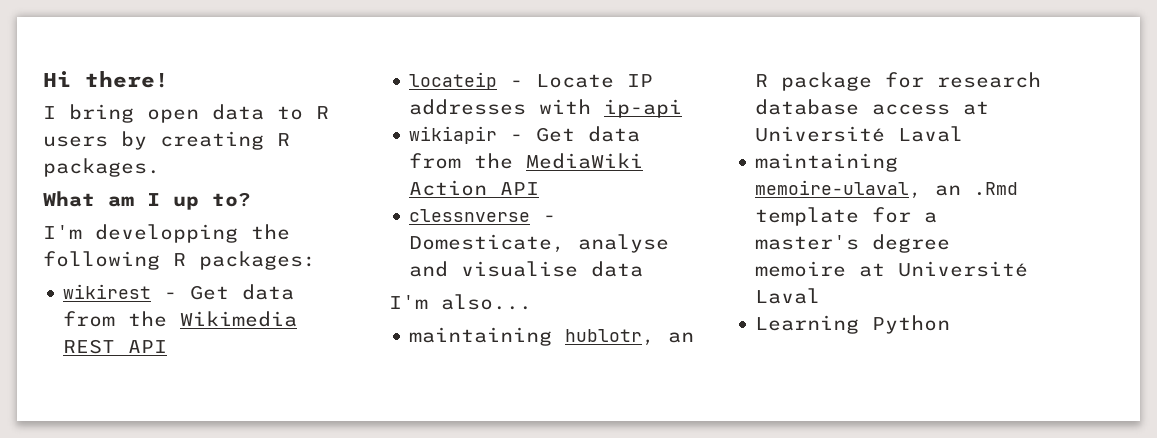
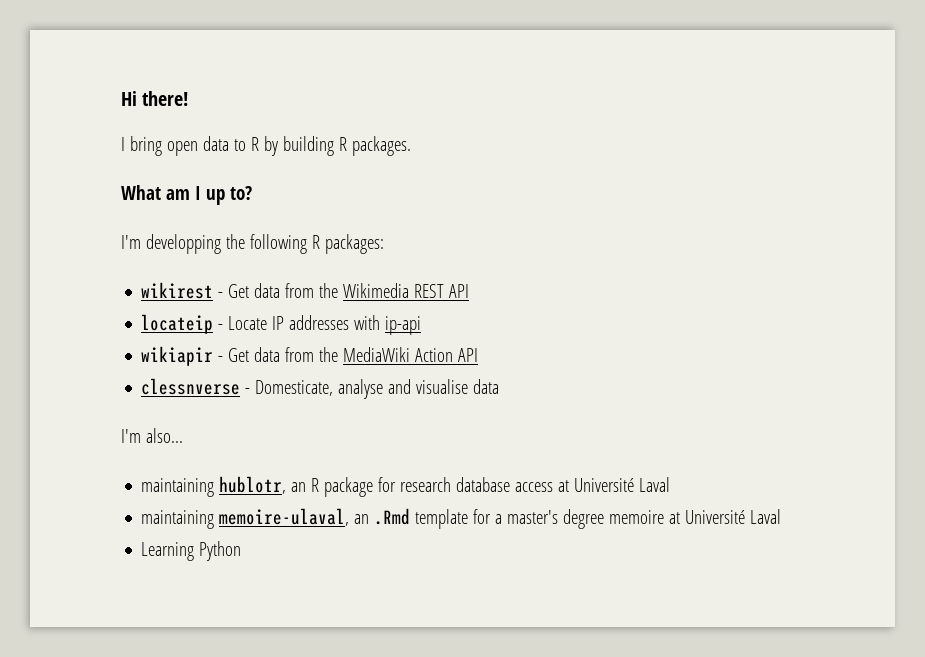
[43,131,264,150] users by creating -> [263,136,334,156] by building

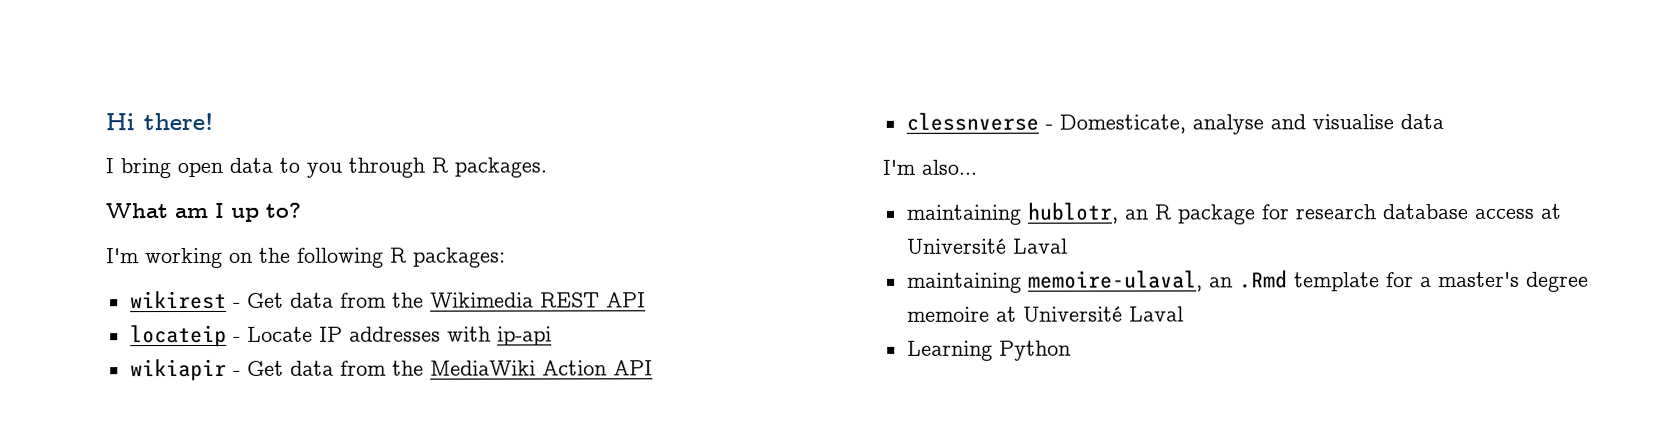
[250,136,334,156] R by building -> [306,157,425,178] you through
[145,234,221,254] developping -> [145,247,253,269] working on

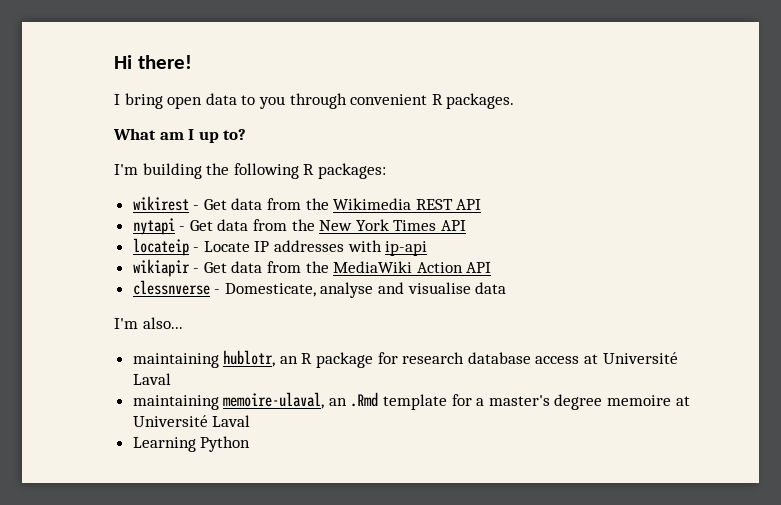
(425, 167) none -> [350,94,428,105] convenient
[145,247,253,269] working on -> [142,163,202,179] building
(646, 300) none -> [132,218,467,235] // nytapi - Get data from the New York Times API

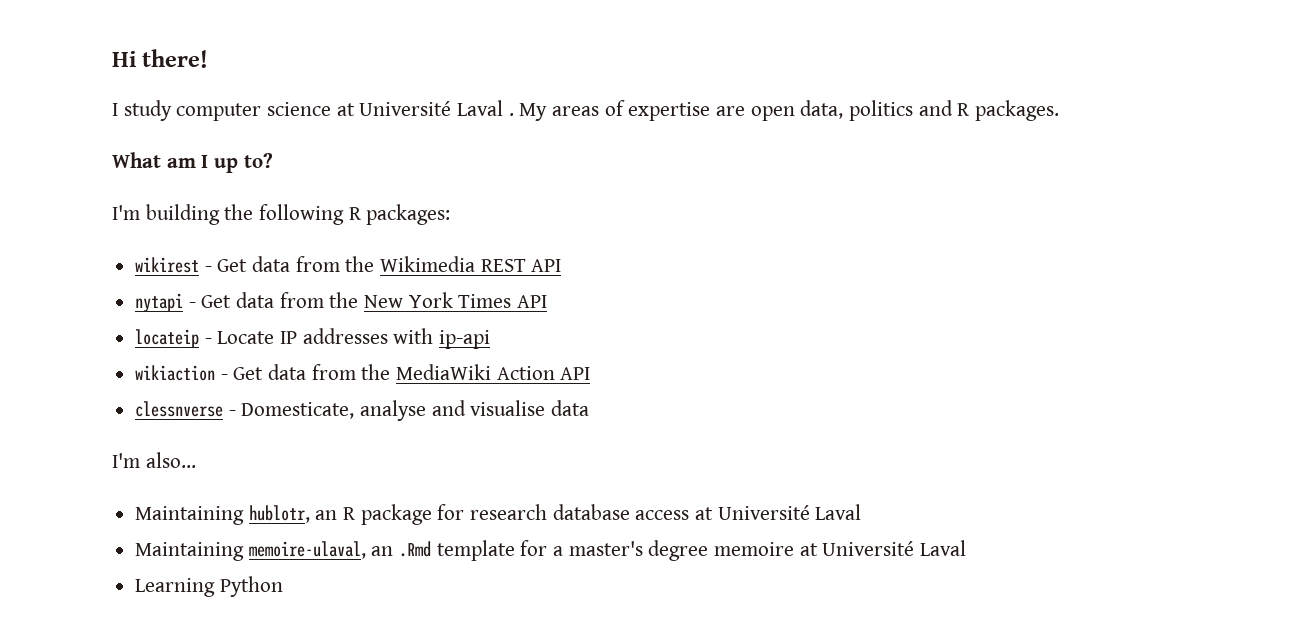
[124,93,428,109] bring open data to you through convenient -> [123,100,953,121] study computer science at Université Laval . My areas of expertise are open data, politics and
[132,259,190,277] wikiapir -> [135,365,216,381] wikiaction
[132,353,219,368] maintaining -> [135,506,245,525] Maintaining
[132,395,219,410] maintaining -> [135,542,245,561] Maintaining

